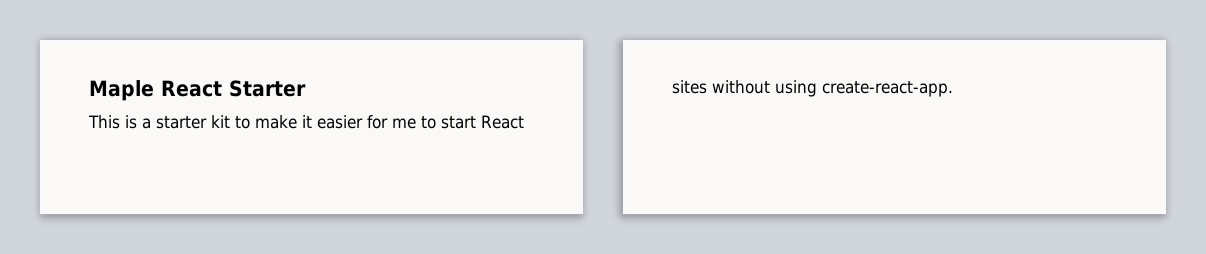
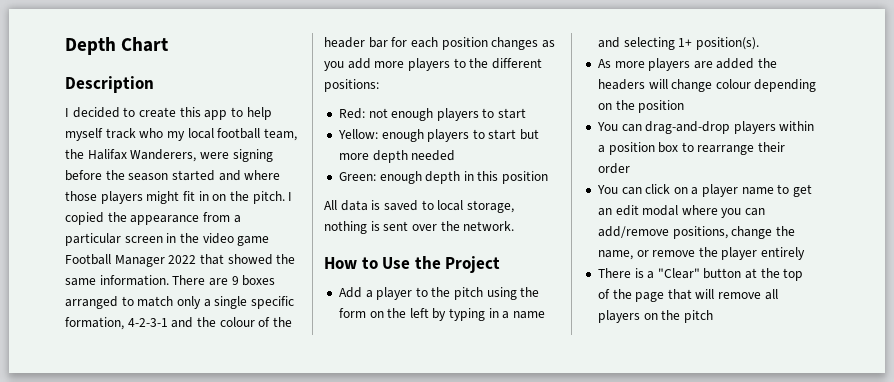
[89,80,306,101] [88,115,524,129] [672,80,953,97] Maple React Starter // This is a starter kit to make it easier for me to start React sites without using create-react-app. -> [65,37,169,55] [65,76,154,93] [65,107,272,120] [65,128,297,141] [65,149,273,162] [65,170,281,181] [65,191,293,204] [65,212,241,225] [65,233,270,246] [65,254,296,267] [65,275,276,286] [65,296,294,309] [65,317,292,330] [324,37,555,50] [324,58,542,71] [324,79,379,92] [338,108,527,121] [337,129,540,142] [338,150,456,163] [338,171,549,184] [324,200,514,213] [324,221,515,234] [324,256,501,273] [338,287,540,300] [338,308,546,321] [597,37,759,50] [597,58,778,71] [597,79,817,92] [597,100,685,113] [596,121,815,134] [597,142,786,155] [597,163,630,174] [596,184,813,197] [597,205,766,218] [597,226,795,239] [597,247,806,260] [597,268,804,281] [597,289,778,302] [597,310,713,323] Depth Chart // Description // I decided to create this app to help myself track who my local football team, the Halifax Wanderers, were signing before the season started and where those players might fit in on the pitch. I copied the appearance from a particular screen in the video game Football Manager 2022 that showed the same information. There are 9 boxes arranged to match only a single specific formation, 4-2-3-1 and the colour of the header bar for each position changes as you add more players to the different positions: // Red: not enough players to start // Yellow: enough players to start but more depth needed // Green: enough depth in this position // All data is saved to local storage, nothing is sent over the network. // How to Use the Project // Add a player to the pitch using the form on the left by typing in a name and selecting 1+ position(s). // As more players are added the headers will change colour depending on the position // You can drag-and-drop players within a position box to rearrange their order // You can click on a player name to get an edit modal where you can add/remove positions, change the name, or remove the player entirely // There is a "Clear" button at the top of the page that will remove all players on the pitch

